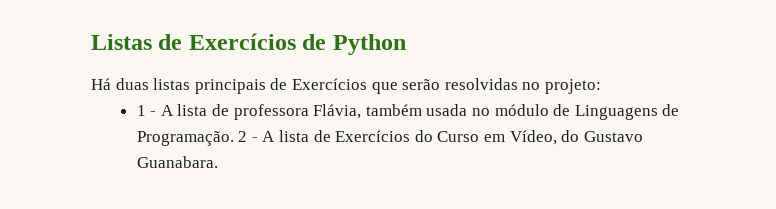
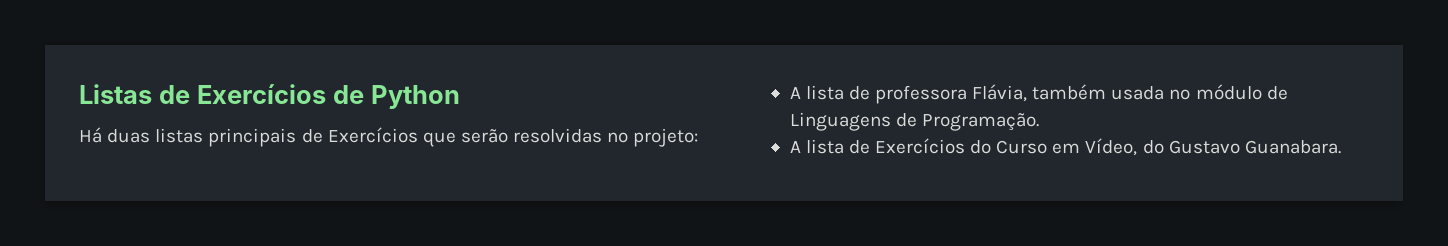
[136,105,157,116] 1 - -> (699, 137) none
[238,131,258,142] 2 - -> (1039, 122) //

